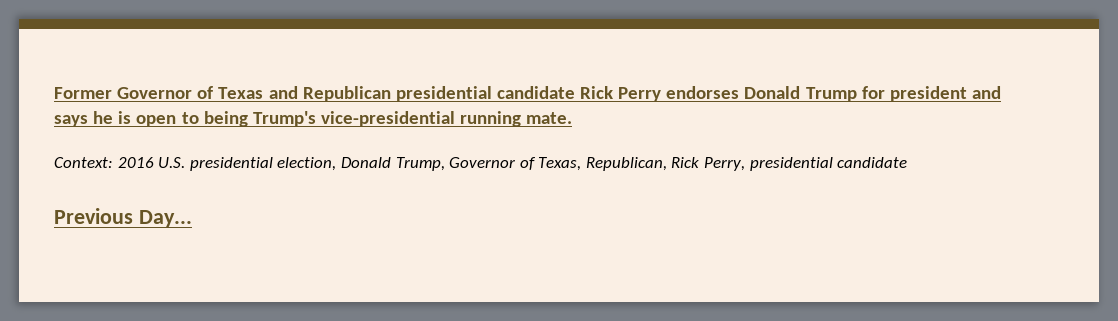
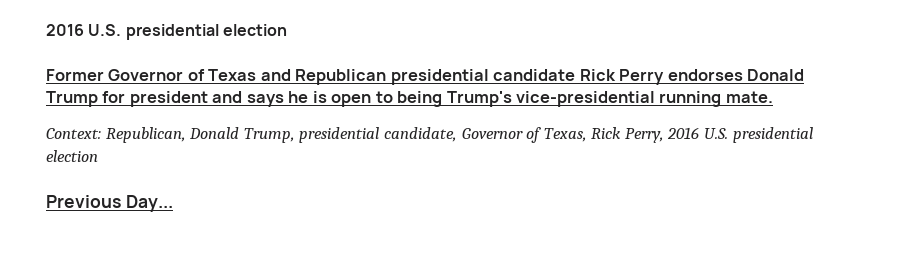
(54, 93) none -> [46,24,287,40] 2016 U.S. presidential election //
[117,157,908,171] 2016 U.S. presidential election, Donald Trump, Governor of Texas, Republican, Rick Perry, presidential candidate -> [105,127,813,143] [46,150,98,162] Republican, Donald Trump, presidential candidate, Governor of Texas, Rick Perry, 2016 U.S. presidential election

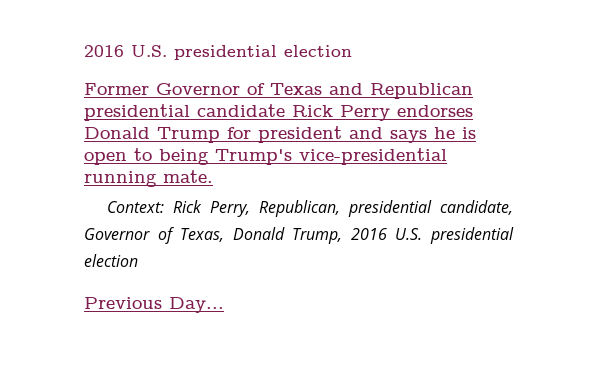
[105,127,295,143] Republican, Donald Trump, -> [172,200,340,217] Rick Perry, Republican,
[591,127,664,143] Rick Perry, -> [232,227,343,244] Donald Trump,

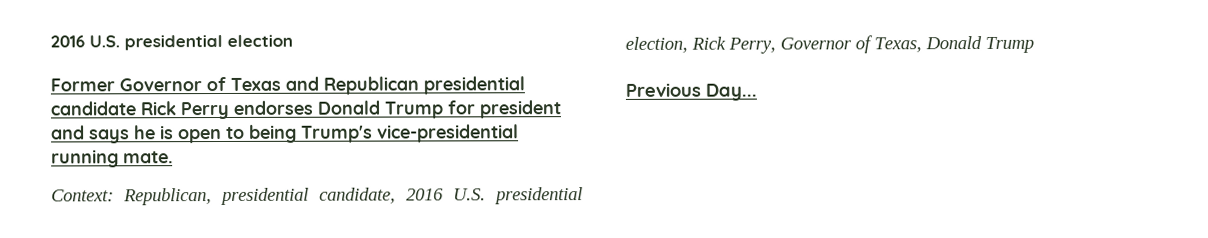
[172,200,250,217] Rick Perry, -> (114, 195) none
[84,227,514,244] [84,254,138,267] Governor of Texas, Donald Trump, 2016 U.S. presidential election -> [406,187,583,205] [625,35,1034,54] 2016 U.S. presidential election, Rick Perry, Governor of Texas, Donald Trump

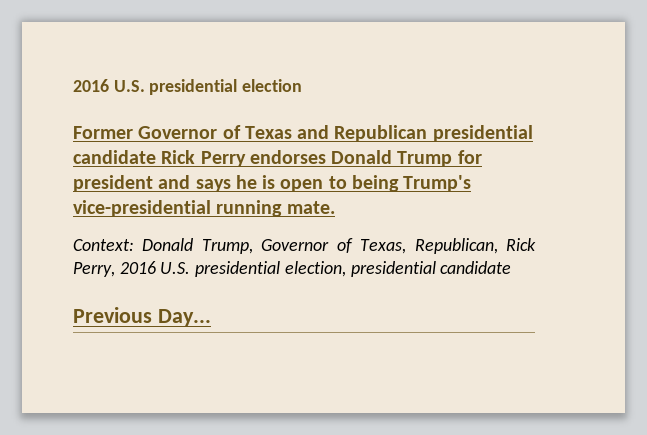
[123,187,583,206] [625,35,1034,54] Republican, presidential candidate, 2016 U.S. presidential election, Rick Perry, Governor of Texas, Donald Trump -> [142,238,536,254] [73,261,512,277] Donald Trump, Governor of Texas, Republican, Rick Perry, 2016 U.S. presidential election, presidential candidate

